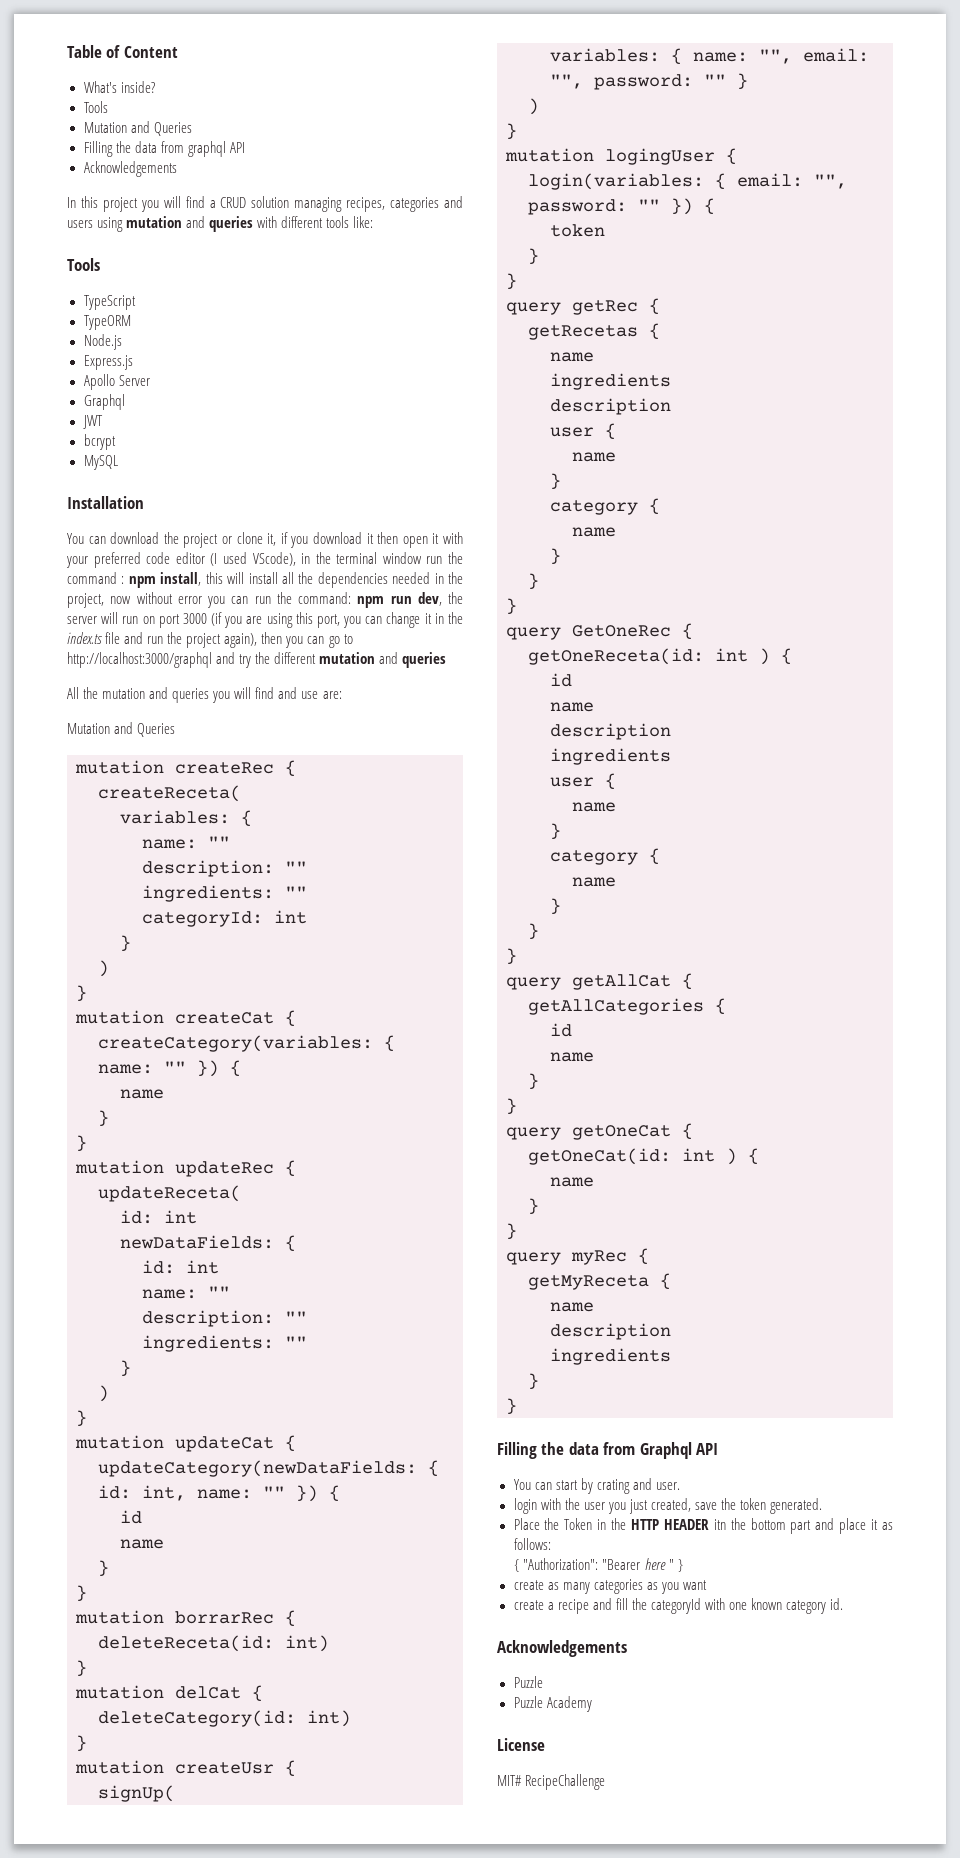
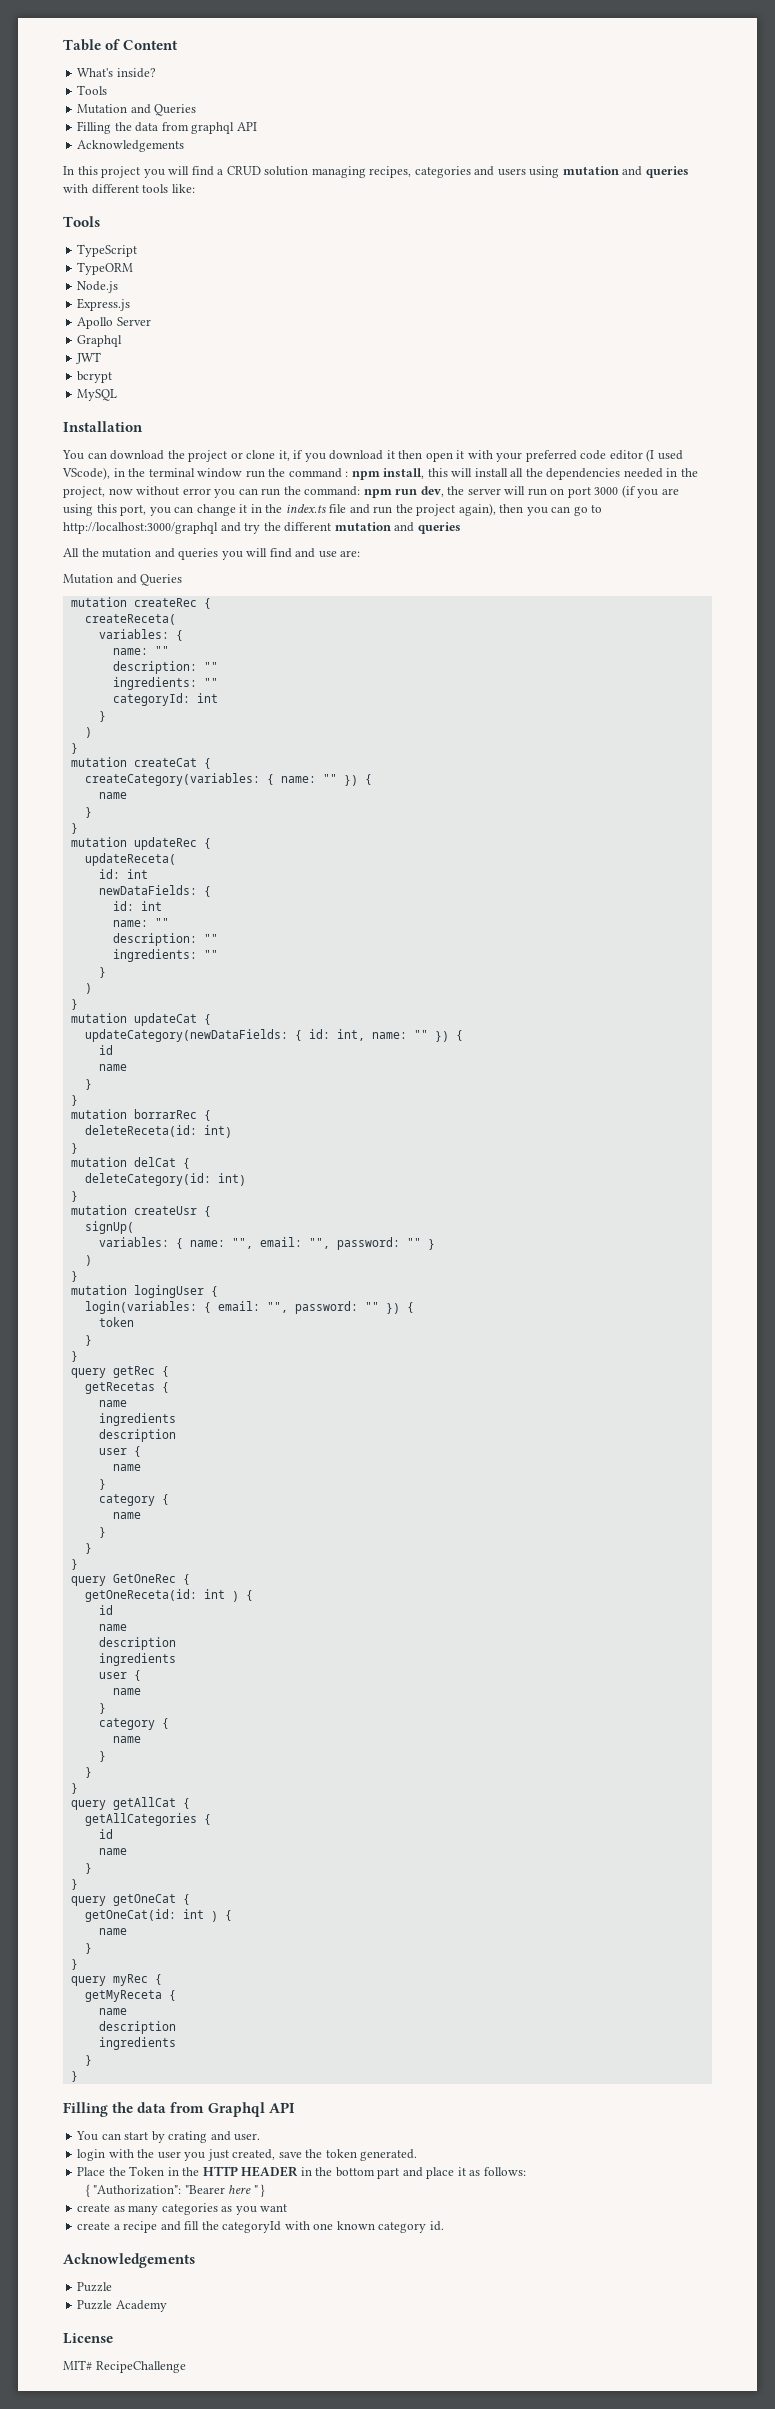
[713,1519,726,1530] itn -> [300,2167,312,2176] in

